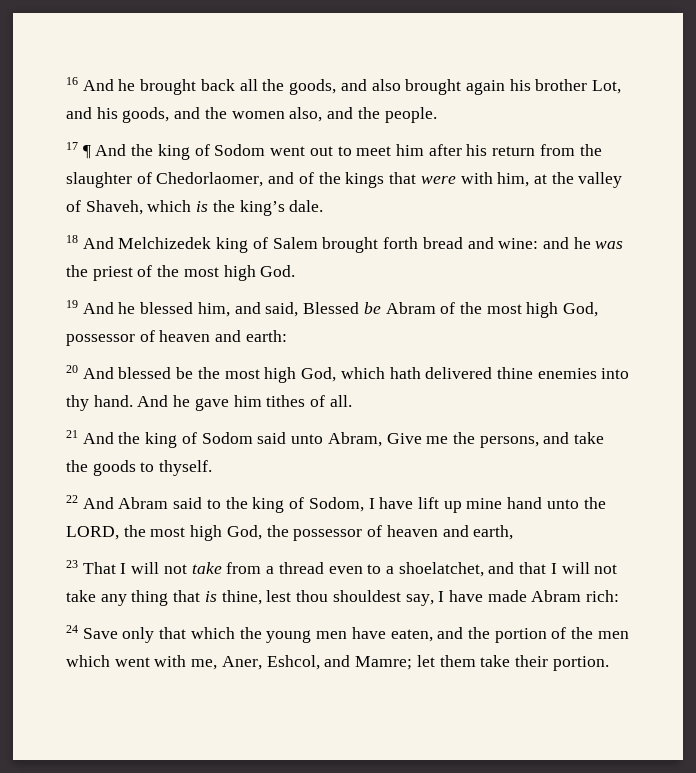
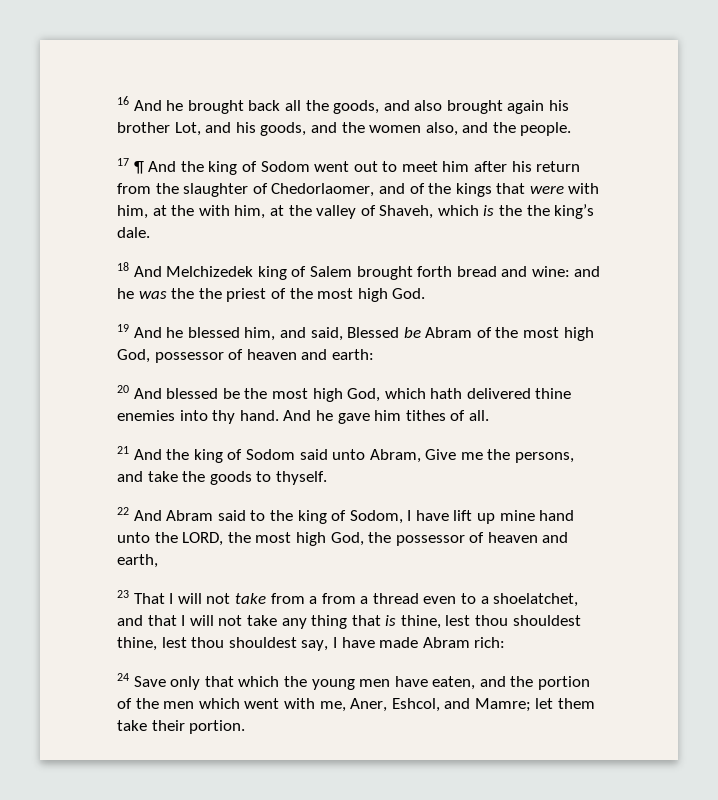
(574, 178) none -> [198,205,312,219] with him, at the
(235, 206) none -> [526,205,550,216] the
(88, 271) none -> [198,288,222,299] the
(275, 570) none -> [321,593,369,604] from a
(401, 596) none -> [117,637,297,651] thine, lest thou shouldest

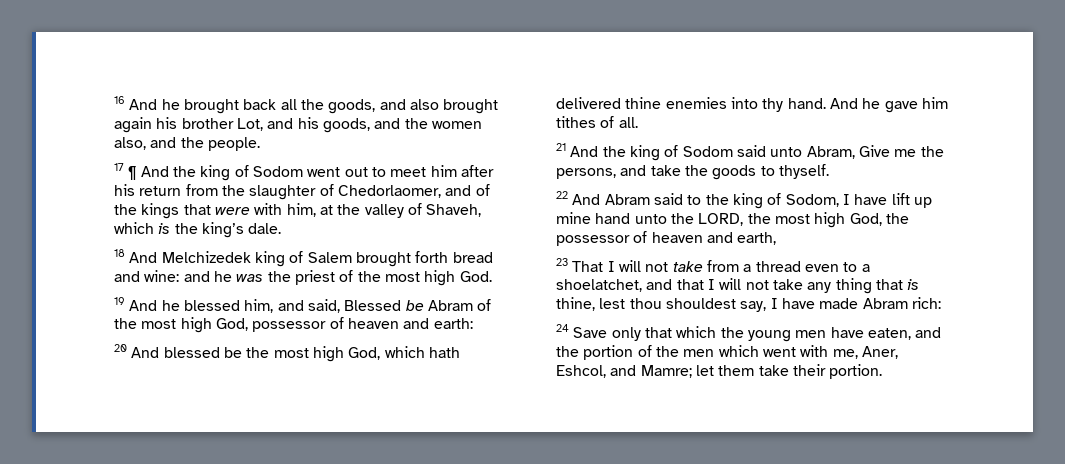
[198,205,312,219] with him, at the -> (361, 209) none
[526,205,550,216] the -> (198, 228) none
[198,288,222,299] the -> (291, 276) none
[321,593,369,604] from a -> (752, 268) none
[117,637,297,651] thine, lest thou shouldest -> (736, 303) none

